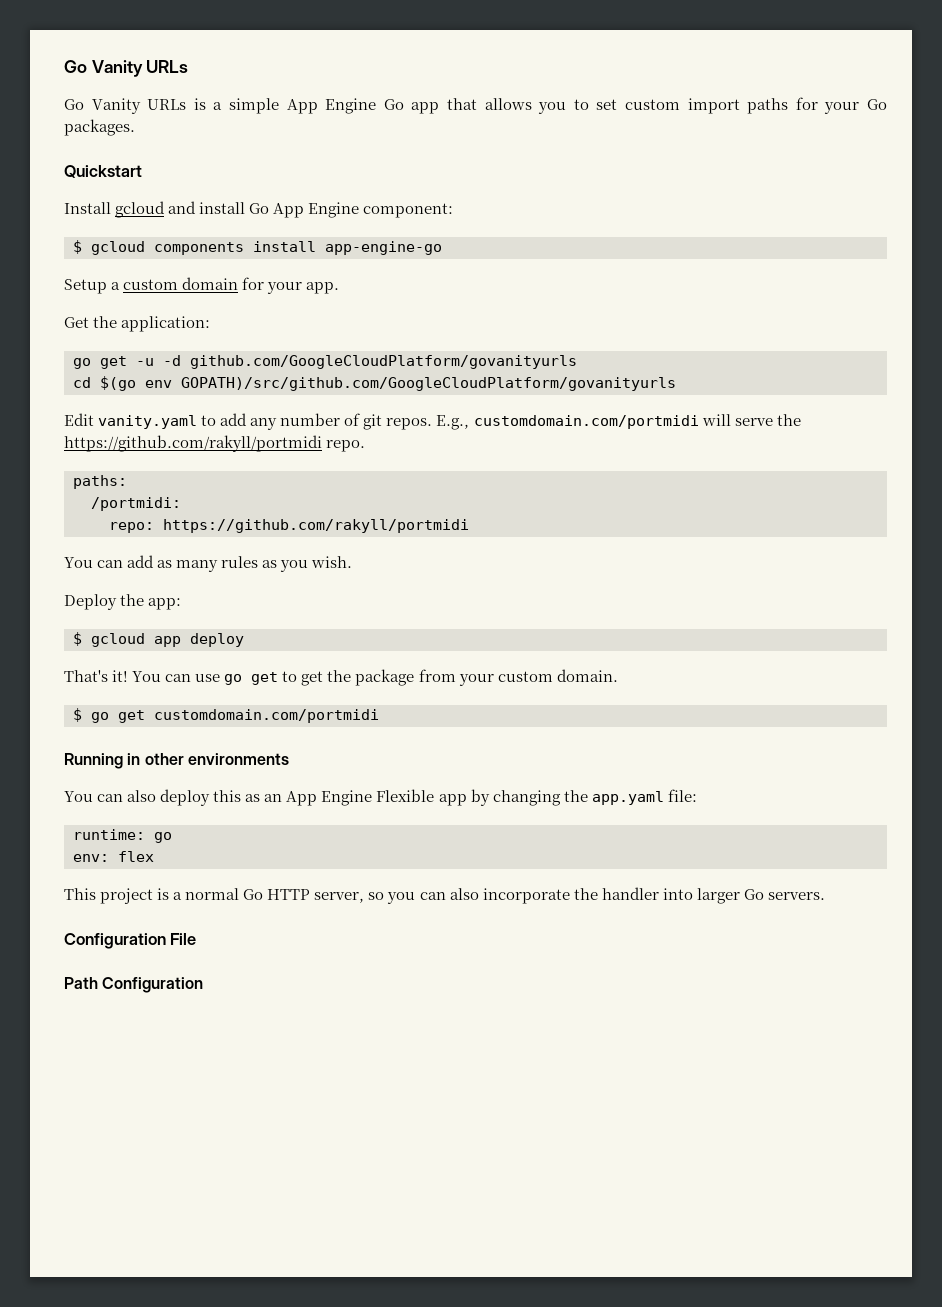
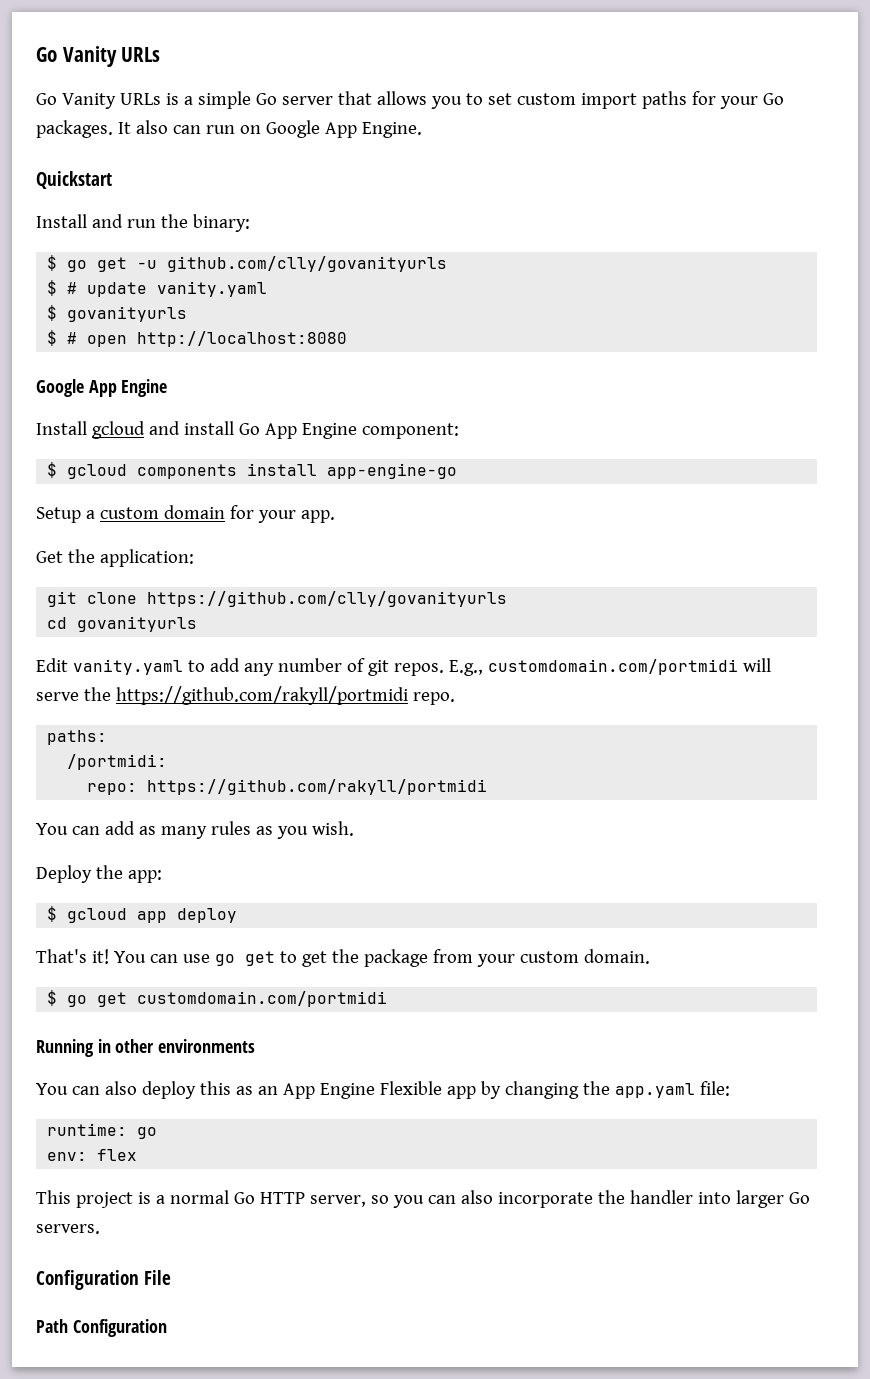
[286,98,440,114] App Engine Go app -> [255,93,333,105] Go server
[64,165,142,178] // Quickstart -> [117,120,422,138] [36,171,112,189] [36,214,250,232] [47,255,448,272] [47,280,268,297] [47,305,188,322] [47,330,348,347] [36,379,168,397] It also can run on Google App Engine. // Quickstart // Install and run the binary: // $ go get -u github.com/clly/govanityurls // $ # update vanity.yaml // $ govanityurls // $ # open http://localhost:8080 // Google App Engine
[73,355,577,369] [73,376,676,391] go get -u -d github.com/GoogleCloudPlatform/govanityurls // cd $(go env GOPATH)/src/github.com/GoogleCloudPlatform/govanityurls -> [47,591,508,607] [47,616,198,632] git clone https://github.com/clly/govanityurls // cd govanityurls

